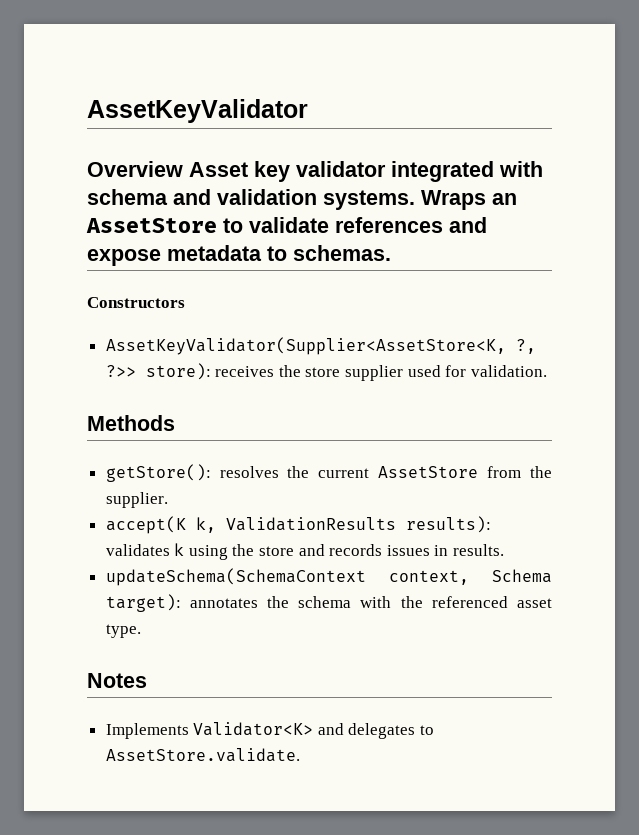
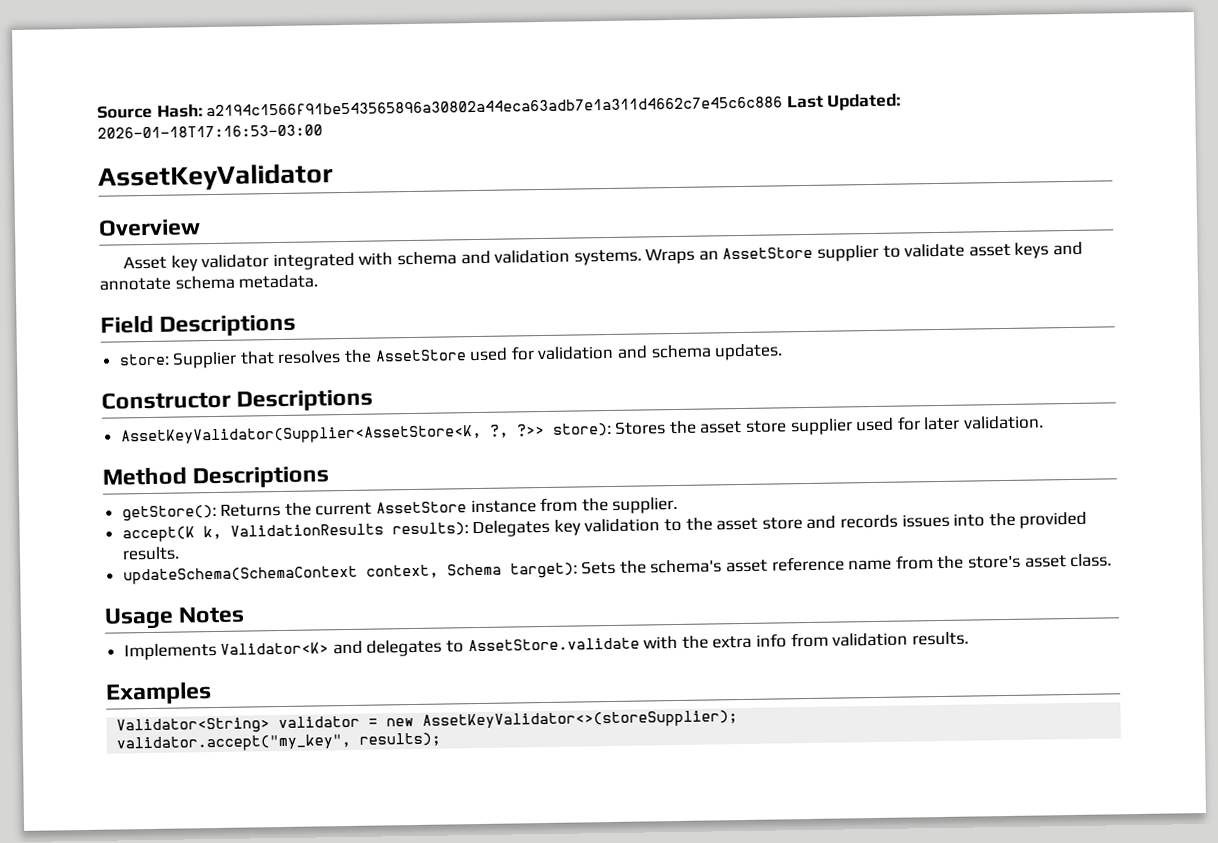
(87, 111) none -> [97,93,902,119] [97,124,323,139] Source Hash: a2194c1566f91be543565896a30802a44eca63adb7e1a311d4662c7e45c6c886 Last Updated: 2026-01-18T17:16:53-03:00 //
(183, 169) none -> (201, 227) //
(217, 225) none -> [817,244,880,262] supplier
[335,217,487,233] [87,245,391,266] [87,297,185,308] references and expose metadata to schemas. // Constructors -> [968,241,1083,259] [99,274,319,291] [100,313,297,337] [118,343,784,369] [101,388,374,412] asset keys and annotate schema metadata. // Field Descriptions // store: Supplier that resolves the AssetStore used for validation and schema updates. // Constructor Descriptions
[215,365,301,377] receives the -> [615,420,743,435] Stores the asset
(467, 371) none -> [923,416,961,431] later
[87,415,175,431] Methods -> [102,465,330,489] Method Descriptions
[219,466,279,478] resolves -> [220,502,282,517] Returns
(479, 472) none -> [470,499,537,514] instance
[105,543,255,560] validates k using the -> [472,517,759,538] Delegates key validation to the asset
[434,545,449,556] in -> [953,511,1088,529] into the provided
[189,596,553,608] [105,624,141,638] annotates the schema with the referenced asset type. // -> [581,553,1113,575] [104,607,174,630] Sets the schema's asset reference name from the store's asset class. // Usage
[105,748,300,762] AssetStore.validate. -> [467,631,969,652] [105,681,212,705] [116,710,739,735] [116,732,442,753] AssetStore.validate with the extra info from validation results. // Examples // Validator<String> validator = new AssetKeyValidator<>(storeSupplier); // validator.accept("my_key", results);

